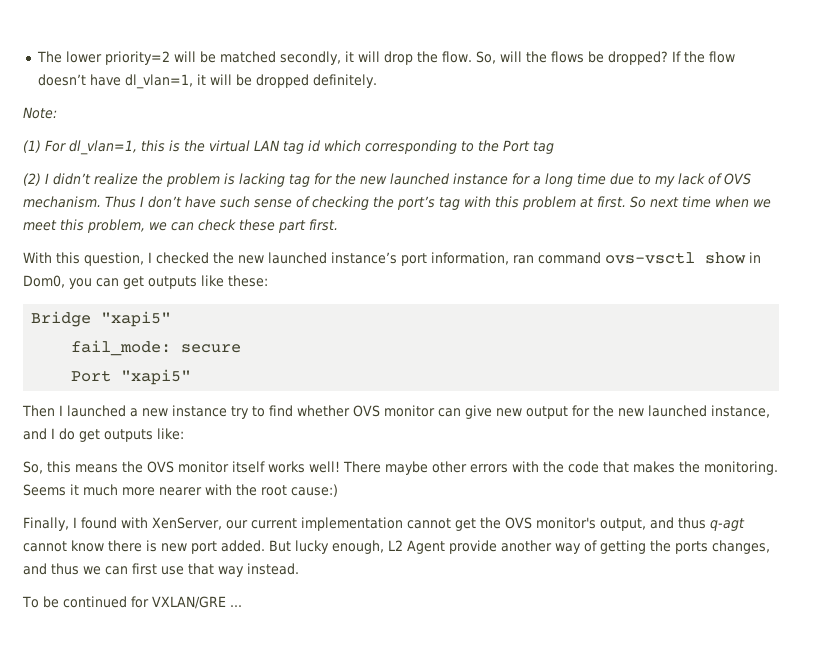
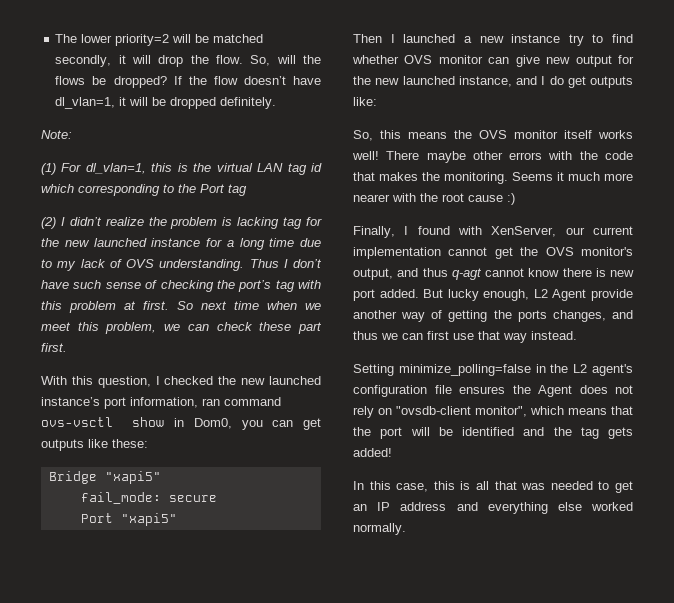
[23,196,101,208] mechanism. -> [159,259,245,271] understanding.
[291,484,338,497] cause:) -> [468,193,515,205] cause :)
[22,596,242,609] To be continued for VXLAN/GRE ... -> [353,364,633,376] [353,385,633,397] [353,406,633,418] [353,427,633,439] [353,448,392,457] [353,481,633,493] [353,502,633,514] [353,523,406,535] Setting minimize_polling=false in the L2 agent's configuration file ensures the Agent does not rely on "ovsdb-client monitor", which means that the port will be identified and the tag gets added! // In this case, this is all that was needed to get an IP address and everything else worked normally.

